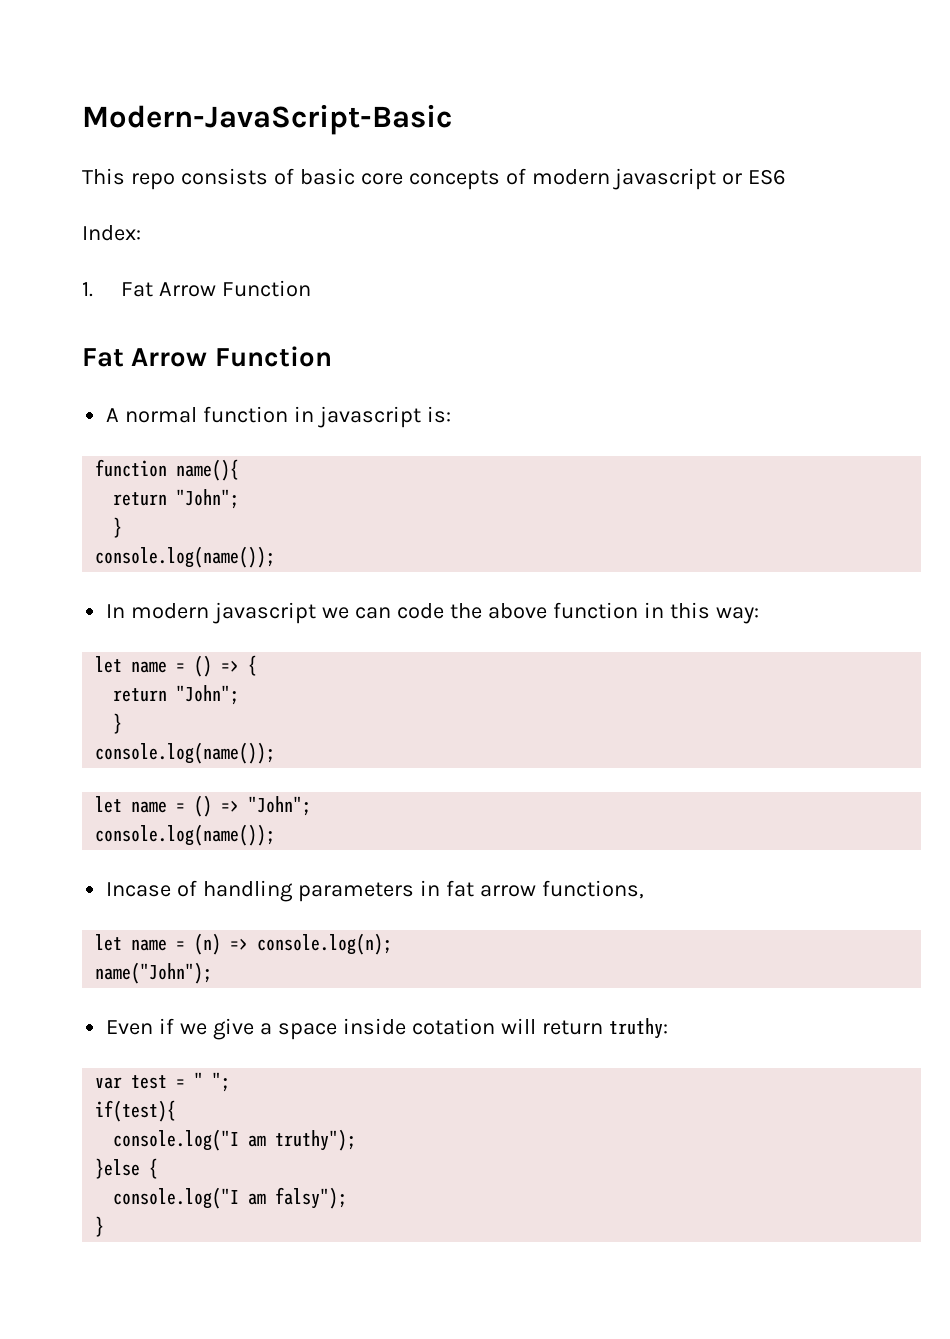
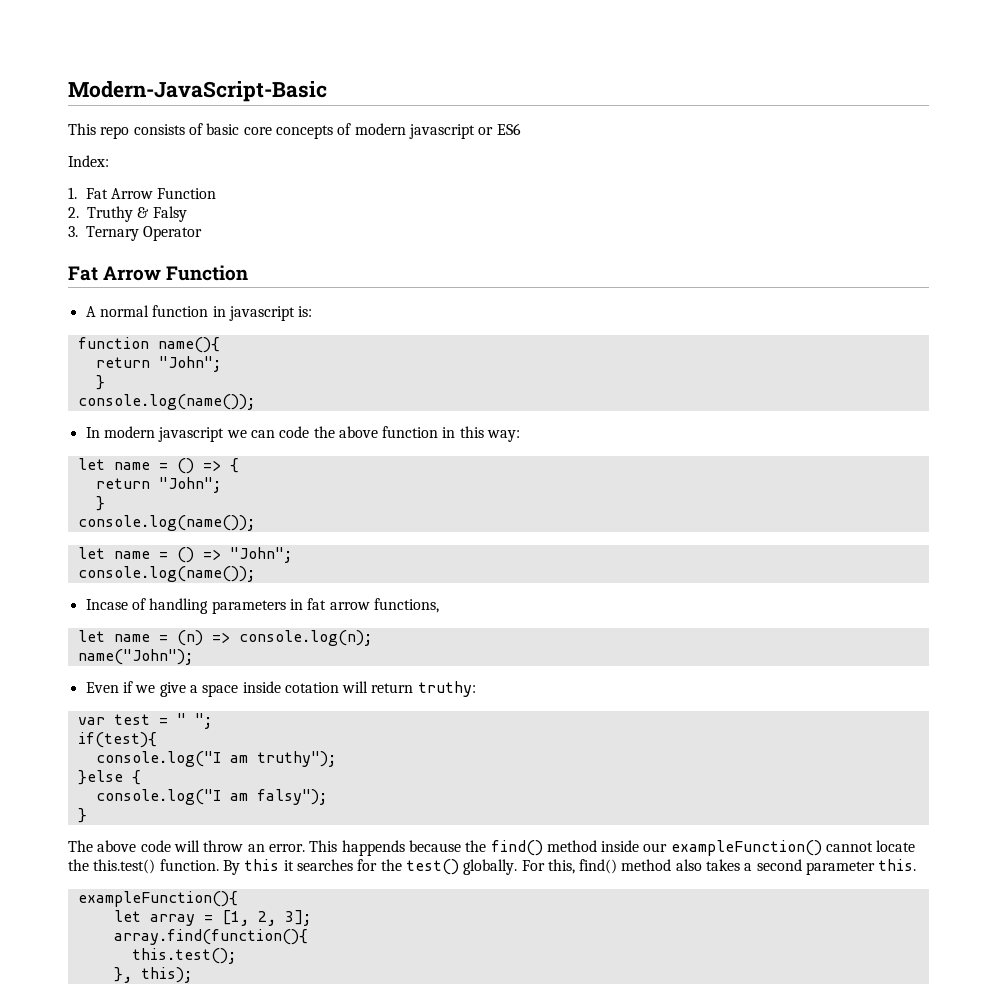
(312, 288) none -> [68,206,187,222] [68,226,203,241] // 2. Truthy & Falsy // 3. Ternary Operator
(105, 1226) none -> [68,840,916,856] [68,859,917,875] [77,891,238,907] [113,910,311,926] [113,929,308,945] [131,948,236,964] [113,967,192,983] // The above code will throw an error. This happends because the find() method inside our exampleFunction() cannot locate the this.test() function. By this it searches for the test() globally. For this, find() method also takes a second parameter this. // exampleFunction(){ // let array = [1, 2, 3]; // array.find(function(){ // this.test(); // }, this);

